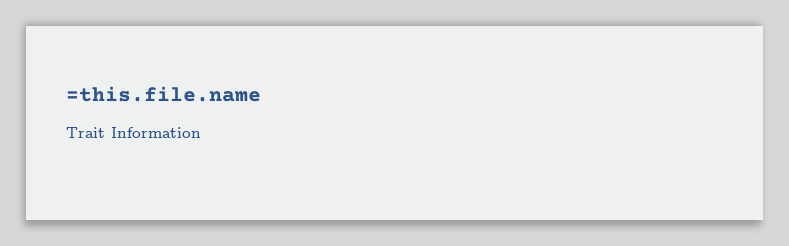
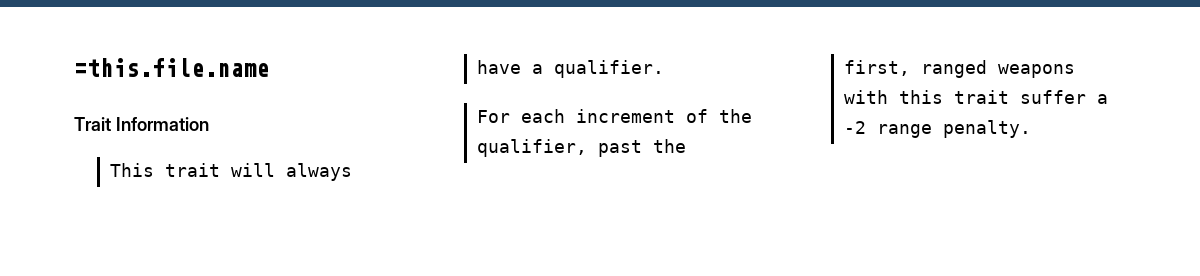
(201, 132) none -> [109,163,352,181] [476,60,664,78] [476,109,752,123] [476,139,686,157] [843,60,1075,78] [843,90,1108,104] [843,120,1031,138] // This trait will always have a qualifier. // For each increment of the qualifier, past the first, ranged weapons with this trait suffer a -2 range penalty.

